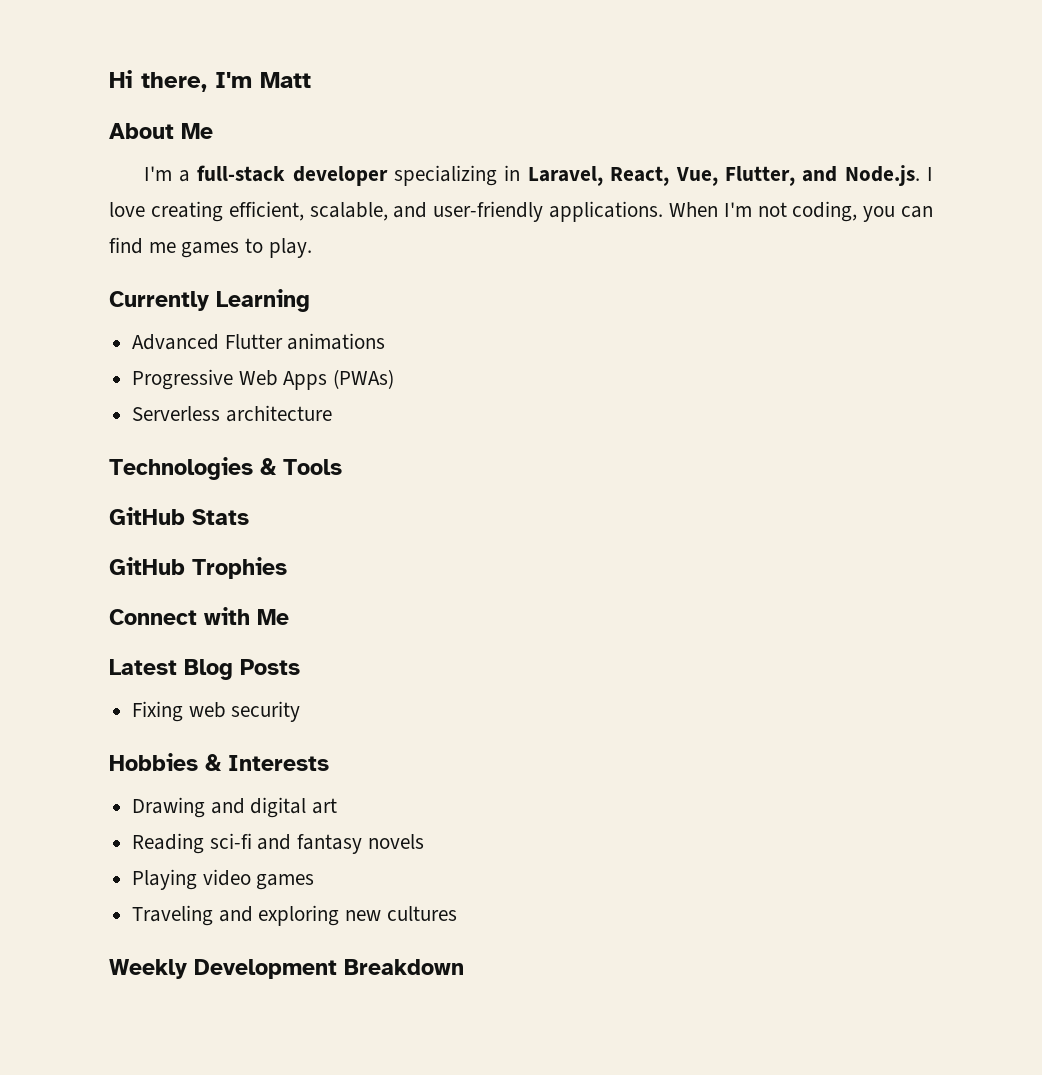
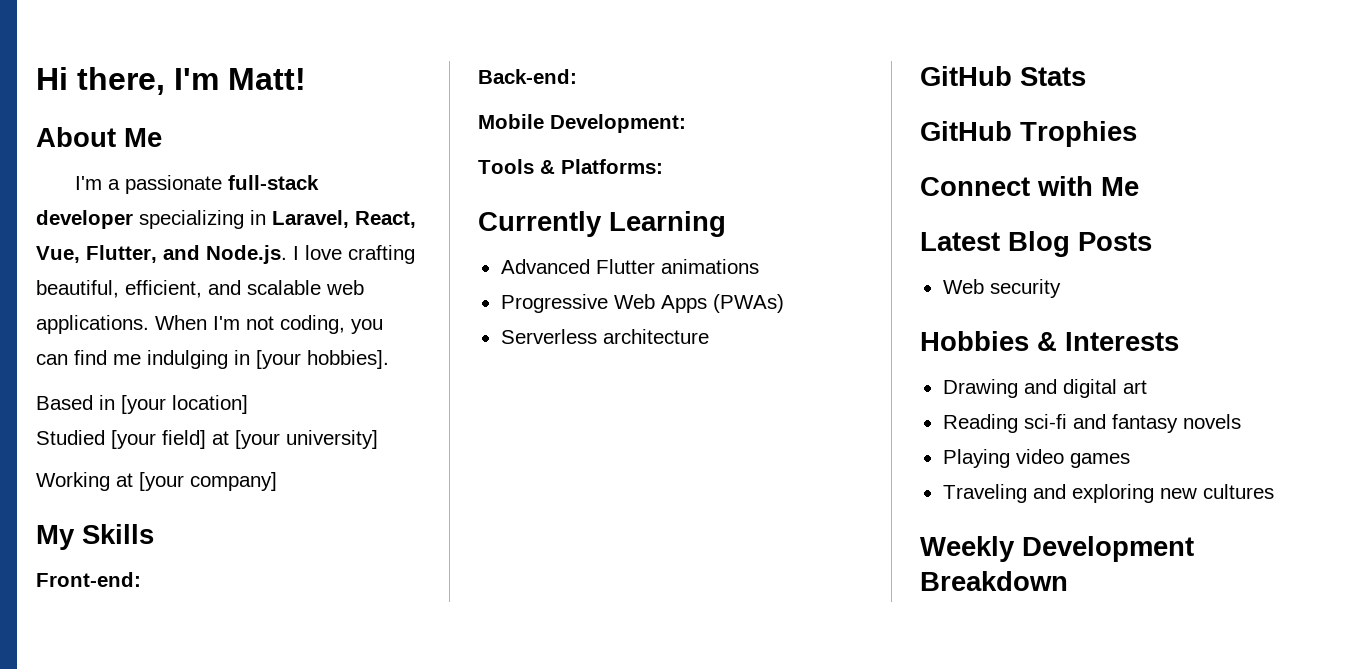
[260,72,311,88] Matt -> [228,68,306,90] Matt!
(190, 176) none -> [125,175,223,194] passionate
[150,201,544,222] creating efficient, scalable, and user-friendly -> [348,245,415,264] [36,280,364,298] crafting beautiful, efficient, and scalable web
[181,238,312,258] games to play. -> [147,350,389,369] [36,395,248,414] [36,430,378,449] [36,472,277,491] [36,524,154,550] [36,572,141,587] [478,69,577,84] [478,114,686,133] [478,159,663,174] indulging in [your hobbies]. // Based in [your location] // Studied [your field] at [your university] // Working at [your company] // My Skills // Front-end: // Back-end: // Mobile Development: // Tools & Platforms:
[109,457,342,480] // Technologies & Tools -> (709, 336) none
[132,701,226,722] Fixing web -> [942,279,984,294] Web

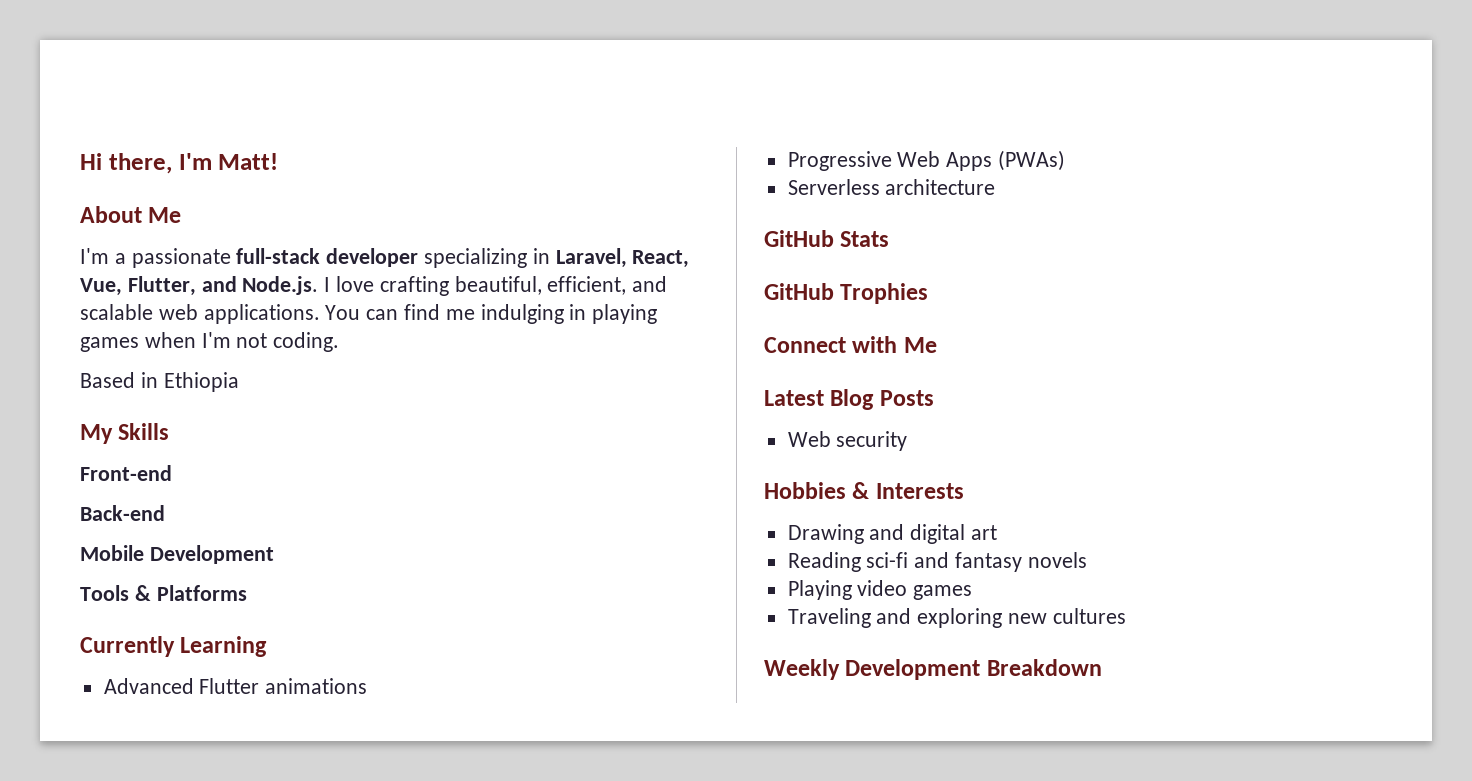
[155,315,383,334] When I'm not coding, you -> [325,305,361,320] You
[256,350,389,369] [36,395,248,414] [36,430,378,449] [36,472,277,491] [your hobbies]. // Based in [your location] // Studied [your field] at [your university] // Working at [your company] -> [592,304,658,324] [80,332,340,352] [80,372,239,392] playing games when I'm not coding. // Based in Ethiopia
[36,572,141,587] [478,69,577,84] Front-end: // Back-end: -> [80,465,172,481] [80,505,165,521] Front-end // Back-end
[550,114,686,133] Development: -> [149,545,274,564] Development
[561,159,663,174] Platforms: -> [156,585,247,601] Platforms

